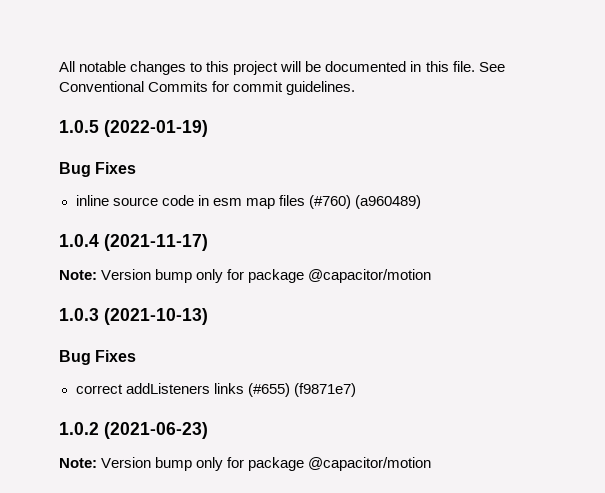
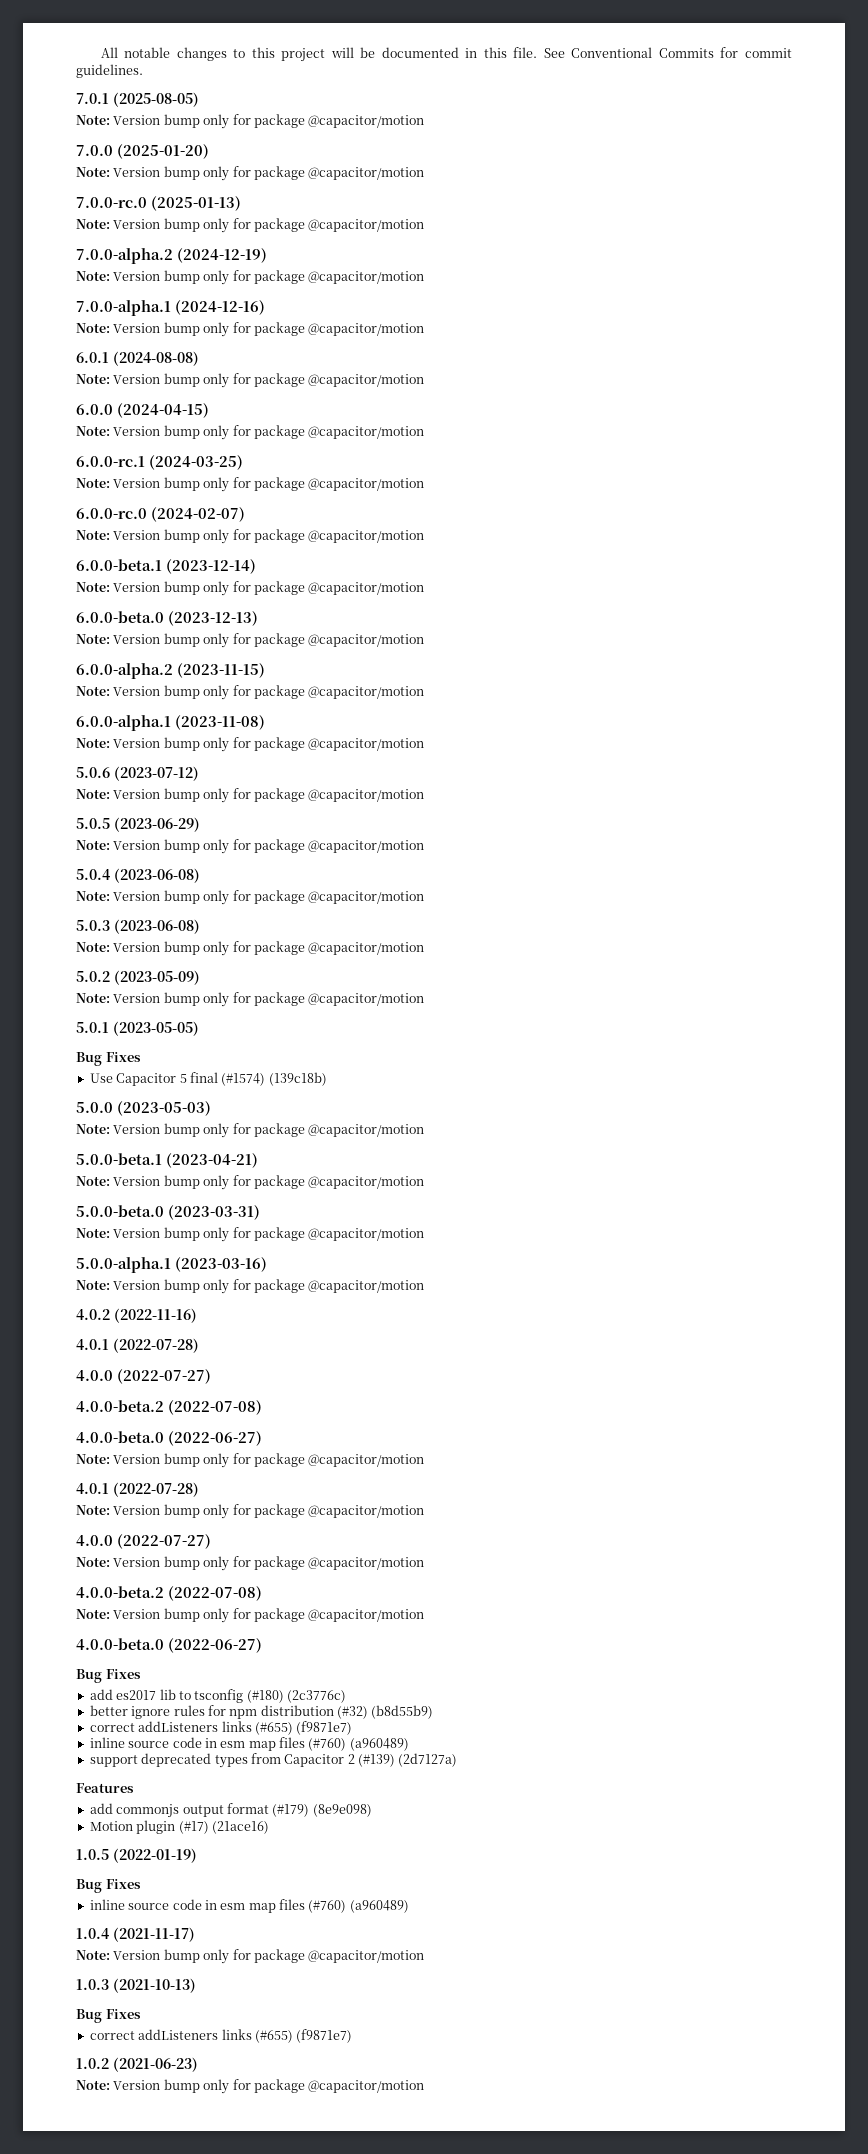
(356, 88) none -> [76,92,199,107] [76,114,425,129] [76,144,209,159] [76,166,425,181] [76,196,241,211] [76,218,425,233] [76,248,267,264] [76,270,425,285] [76,300,265,316] [76,322,425,337] [76,351,199,366] [76,373,425,388] [76,403,209,418] [76,425,425,440] [76,455,243,470] [76,477,425,492] [76,507,245,522] [76,529,425,544] [76,559,256,574] [76,581,425,596] [76,611,258,626] [76,633,425,648] [76,663,265,679] [76,685,425,700] [76,715,265,731] [76,737,425,752] [76,766,199,781] [76,788,425,803] [76,817,200,832] [76,839,425,854] [76,868,200,883] [76,890,425,905] [76,919,200,934] [76,941,425,956] [76,970,200,985] [76,992,425,1007] [76,1021,199,1036] [76,1052,141,1066] [89,1072,327,1086] [76,1101,211,1116] [76,1123,425,1138] [76,1153,258,1168] [76,1175,425,1190] [76,1205,260,1220] [76,1227,425,1242] [76,1257,267,1273] [76,1279,425,1294] [76,1308,197,1323] [76,1338,199,1353] [76,1369,211,1384] [76,1400,262,1415] [76,1431,262,1446] [76,1453,425,1468] [76,1482,199,1497] [76,1504,425,1519] [76,1534,211,1549] [76,1556,425,1571] [76,1586,262,1601] [76,1608,425,1623] [76,1638,262,1653] [76,1669,141,1683] [89,1689,346,1703] [89,1705,434,1719] [89,1721,353,1735] [89,1737,409,1751] [89,1753,458,1768] [76,1783,134,1793] [89,1803,372,1818] [89,1820,269,1834] // 7.0.1 (2025-08-05) // Note: Version bump only for package @capacitor/motion // 7.0.0 (2025-01-20) // Note: Version bump only for package @capacitor/motion // 7.0.0-rc.0 (2025-01-13) // Note: Version bump only for package @capacitor/motion // 7.0.0-alpha.2 (2024-12-19) // Note: Version bump only for package @capacitor/motion // 7.0.0-alpha.1 (2024-12-16) // Note: Version bump only for package @capacitor/motion // 6.0.1 (2024-08-08) // Note: Version bump only for package @capacitor/motion // 6.0.0 (2024-04-15) // Note: Version bump only for package @capacitor/motion // 6.0.0-rc.1 (2024-03-25) // Note: Version bump only for package @capacitor/motion // 6.0.0-rc.0 (2024-02-07) // Note: Version bump only for package @capacitor/motion // 6.0.0-beta.1 (2023-12-14) // Note: Version bump only for package @capacitor/motion // 6.0.0-beta.0 (2023-12-13) // Note: Version bump only for package @capacitor/motion // 6.0.0-alpha.2 (2023-11-15) // Note: Version bump only for package @capacitor/motion // 6.0.0-alpha.1 (2023-11-08) // Note: Version bump only for package @capacitor/motion // 5.0.6 (2023-07-12) // Note: Version bump only for package @capacitor/motion // 5.0.5 (2023-06-29) // Note: Version bump only for package @capacitor/motion // 5.0.4 (2023-06-08) // Note: Version bump only for package @capacitor/motion // 5.0.3 (2023-06-08) // Note: Version bump only for package @capacitor/motion // 5.0.2 (2023-05-09) // Note: Version bump only for package @capacitor/motion // 5.0.1 (2023-05-05) // Bug Fixes // Use Capacitor 5 final (#1574) (139c18b) // 5.0.0 (2023-05-03) // Note: Version bump only for package @capacitor/motion // 5.0.0-beta.1 (2023-04-21) // Note: Version bump only for package @capacitor/motion // 5.0.0-beta.0 (2023-03-31) // Note: Version bump only for package @capacitor/motion // 5.0.0-alpha.1 (2023-03-16) // Note: Version bump only for package @capacitor/motion // 4.0.2 (2022-11-16) // 4.0.1 (2022-07-28) // 4.0.0 (2022-07-27) // 4.0.0-beta.2 (2022-07-08) // 4.0.0-beta.0 (2022-06-27) // Note: Version bump only for package @capacitor/motion // 4.0.1 (2022-07-28) // Note: Version bump only for package @capacitor/motion // 4.0.0 (2022-07-27) // Note: Version bump only for package @capacitor/motion // 4.0.0-beta.2 (2022-07-08) // Note: Version bump only for package @capacitor/motion // 4.0.0-beta.0 (2022-06-27) // Bug Fixes // add es2017 lib to tsconfig (#180) (2c3776c) // better ignore rules for npm distribution (#32) (b8d55b9) // correct addListeners links (#655) (f9871e7) // inline source code in esm map files (#760) (a960489) // support deprecated types from Capacitor 2 (#139) (2d7127a) // Features // add commonjs output format (#179) (8e9e098) // Motion plugin (#17) (21ace16)

